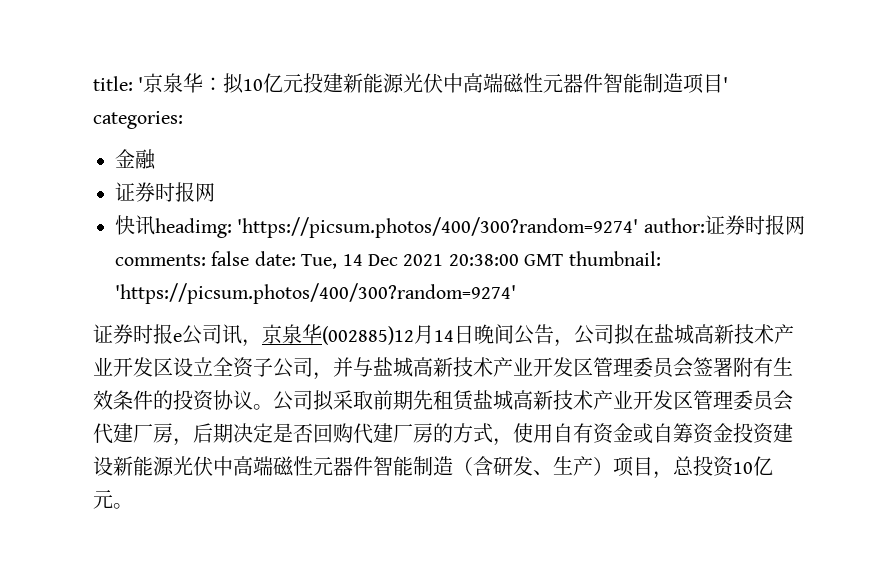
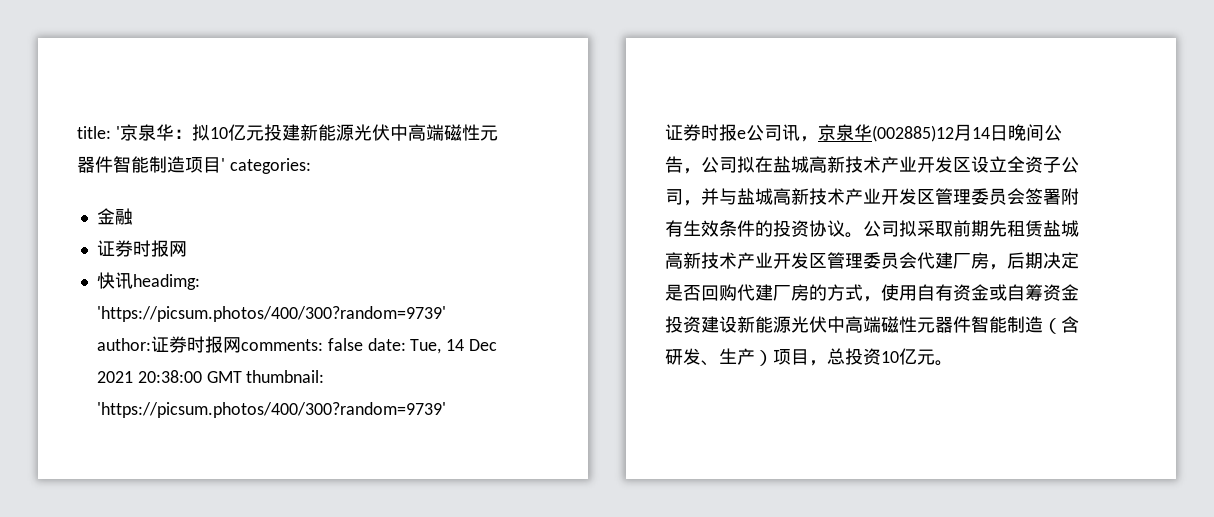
[237,217,639,238] 'https://picsum.photos/400/300?random=9274' -> [96,306,446,322] 'https://picsum.photos/400/300?random=9739'
[115,283,516,304] 'https://picsum.photos/400/300?random=9274' -> [96,402,446,418] 'https://picsum.photos/400/300?random=9739'

